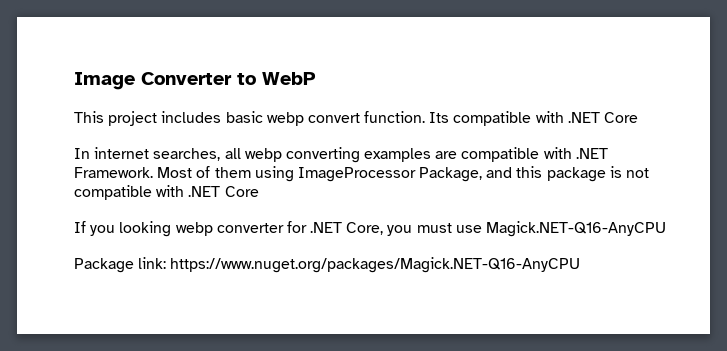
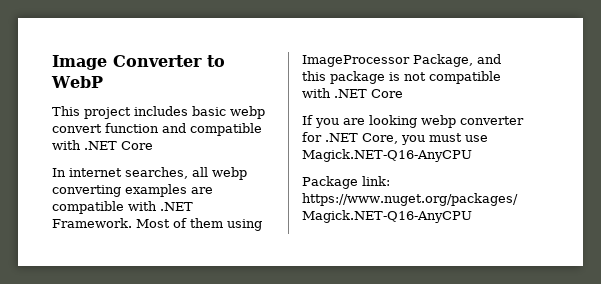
[364,111,450,123] function. Its -> [105,123,186,133] function and
(116, 230) none -> [343,118,365,125] are

